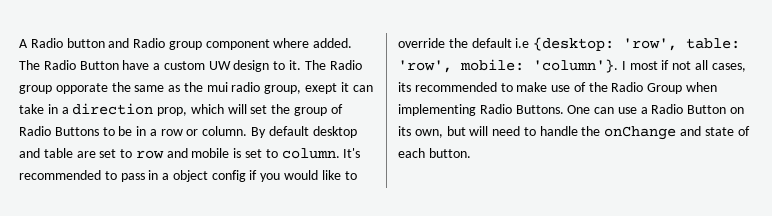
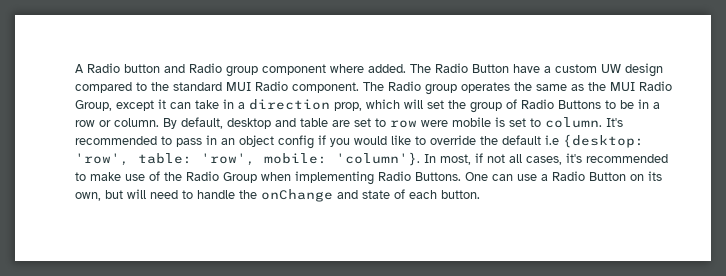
[273,60,302,70] to it. -> [75,81,359,93] compared to the standard MUI Radio component.
[55,83,108,94] opporate -> [461,82,510,93] operates
[206,82,338,94] mui radio group, exept -> [610,81,672,91] [75,100,154,111] MUI Radio Group, except
[268,126,309,136] default -> [181,117,223,129] default,
[166,148,188,158] and -> [421,120,448,127] were
[162,173,170,180] a -> [221,138,235,145] an
[621,61,658,70] I most -> [424,154,471,165] In most,
[398,82,411,92] its -> [566,153,582,163] it's

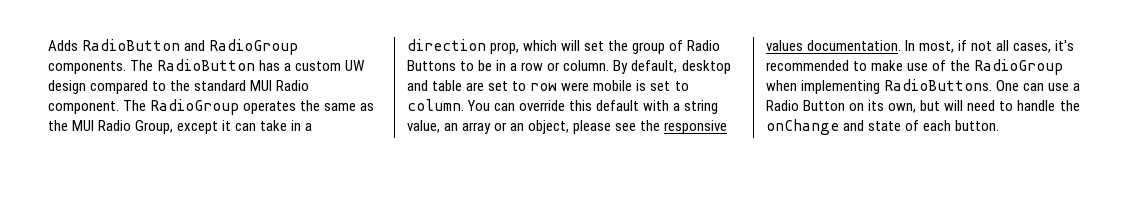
[75,63,540,77] A Radio button and Radio group component where added. The Radio Button have -> [48,39,299,55] [48,59,281,74] Adds RadioButton and RadioGroup components. The RadioButton has
[388,81,457,95] Radio group -> [150,99,240,115] RadioGroup
[606,118,623,127] [75,134,644,149] [75,152,420,166] It's recommended to pass in an object config if you would like to override the default i.e {desktop: 'row', table: 'row', mobile: 'column'}. -> [467,100,719,114] [407,120,728,134] [766,40,902,51] You can override this default with a string value, an array or an object, please see the responsive values documentation.
[186,171,461,185] Radio Group when implementing Radio Buttons. -> [974,59,1064,75] [766,79,993,94] RadioGroup when implementing RadioButtons.

